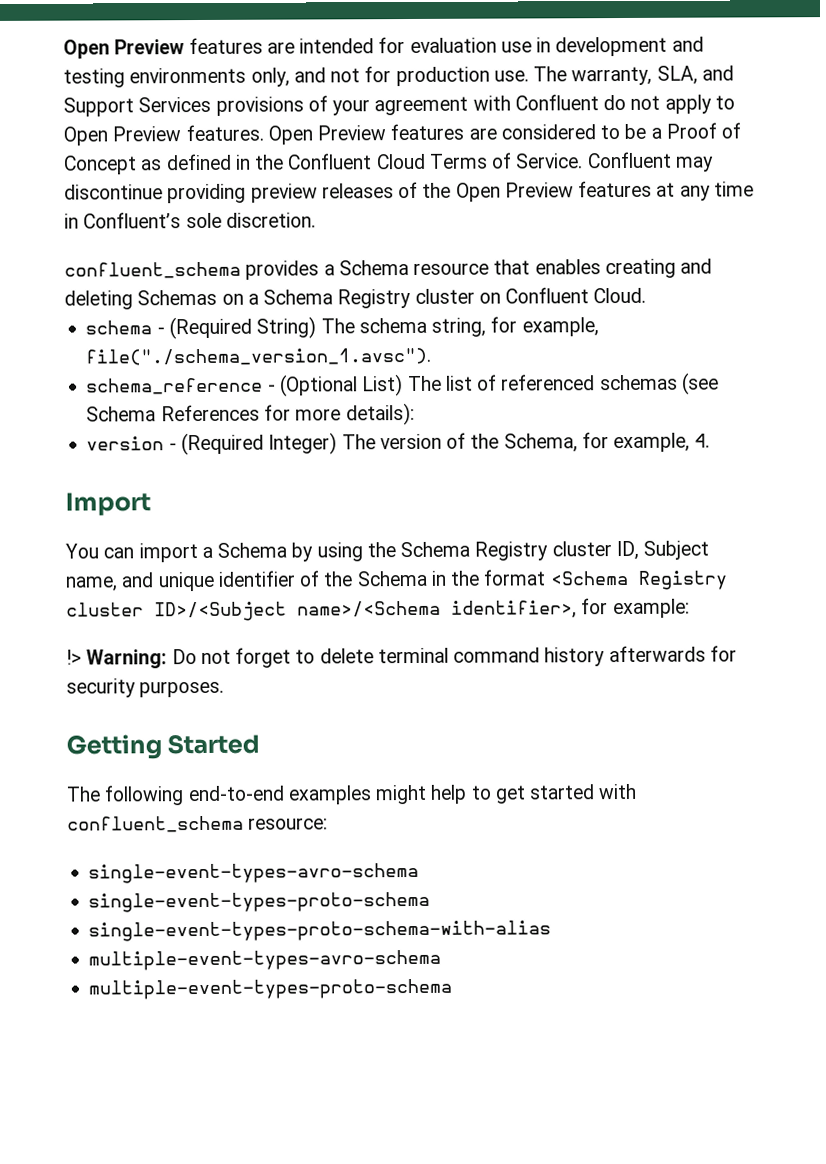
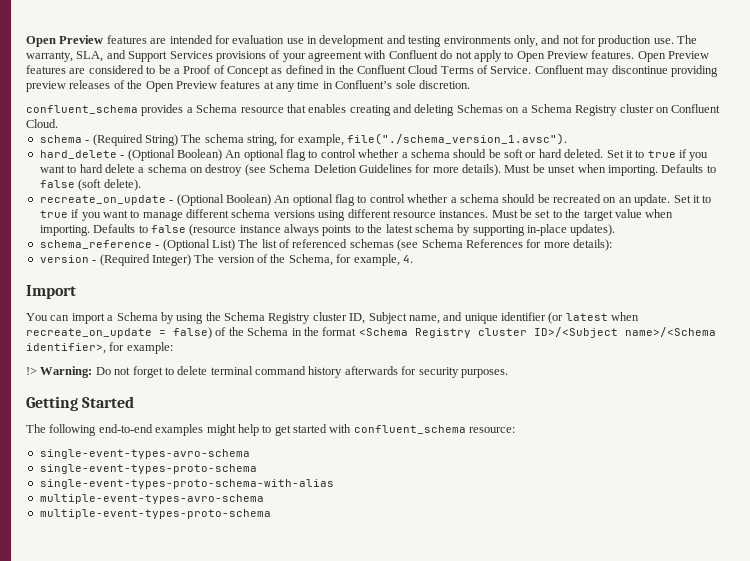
(432, 356) none -> [39,149,709,161] [39,164,716,176] [39,179,141,191] [39,194,712,206] [39,209,674,221] [39,224,616,236] // hard_delete - (Optional Boolean) An optional flag to control whether a schema should be soft or hard deleted. Set it to true if you want to hard delete a schema on destroy (see Schema Deletion Guidelines for more details). Must be unset when importing. Defaults to false (soft delete). // recreate_on_update - (Optional Boolean) An optional flag to control whether a schema should be recreated on an update. Set it to true if you want to manage different schema versions using different resource instances. Must be set to the target value when importing. Defaults to false (resource instance always points to the latest schema by supporting in-place updates).
(296, 578) none -> [548,312,640,324] [26,327,212,339] (or latest when recreate_on_update = false)

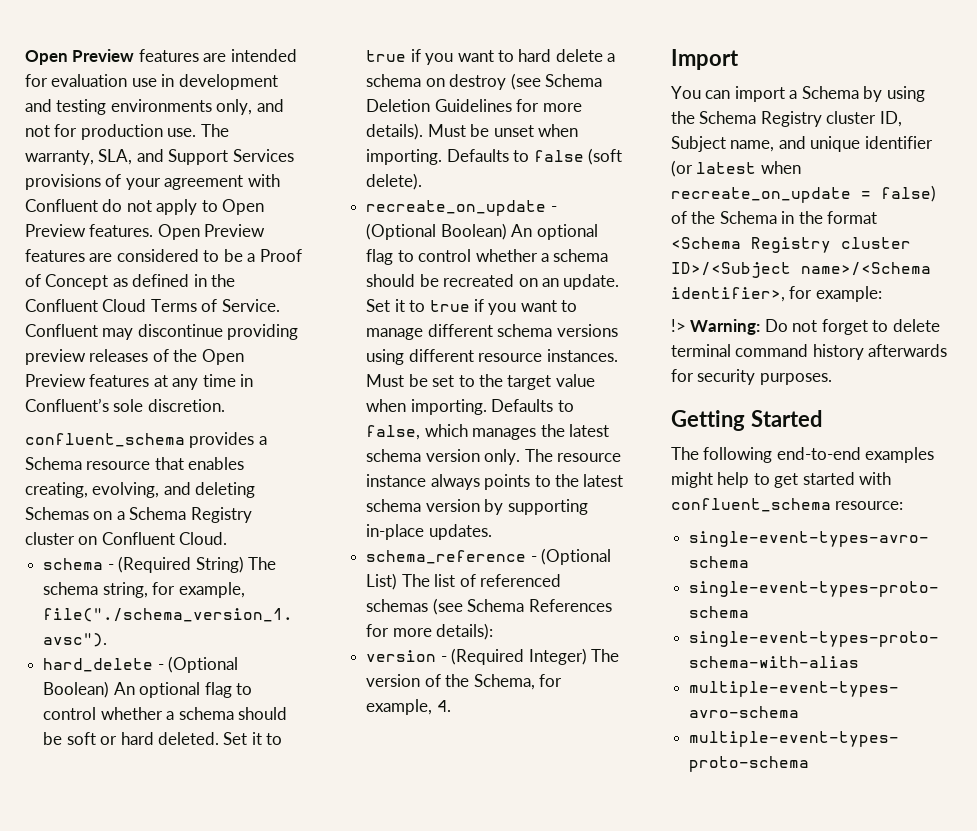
[349,105,391,116] creating -> [25,482,160,498] creating, evolving,
[150,224,237,236] false (resource -> [366,424,609,440] [366,449,621,465] false, which manages the latest schema version only. The resource
(454, 228) none -> [425,499,480,512] version
[570,224,616,236] updates). -> [428,524,492,540] updates.

